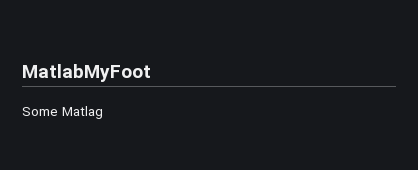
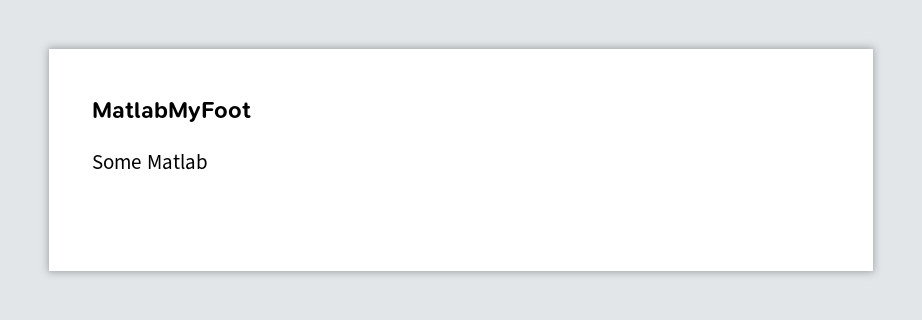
[61,106,103,119] Matlag -> [146,154,208,170] Matlab

